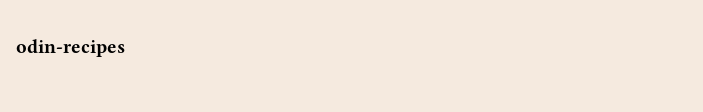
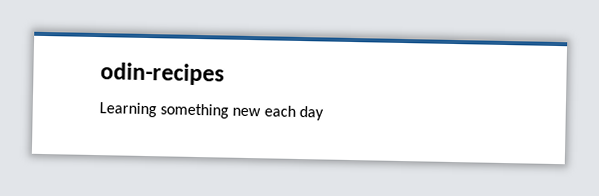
(125, 48) none -> [99,102,324,121] // Learning something new each day

